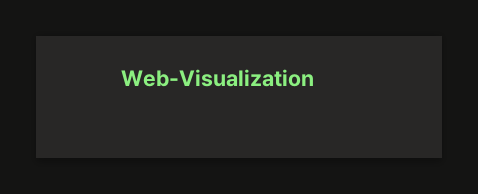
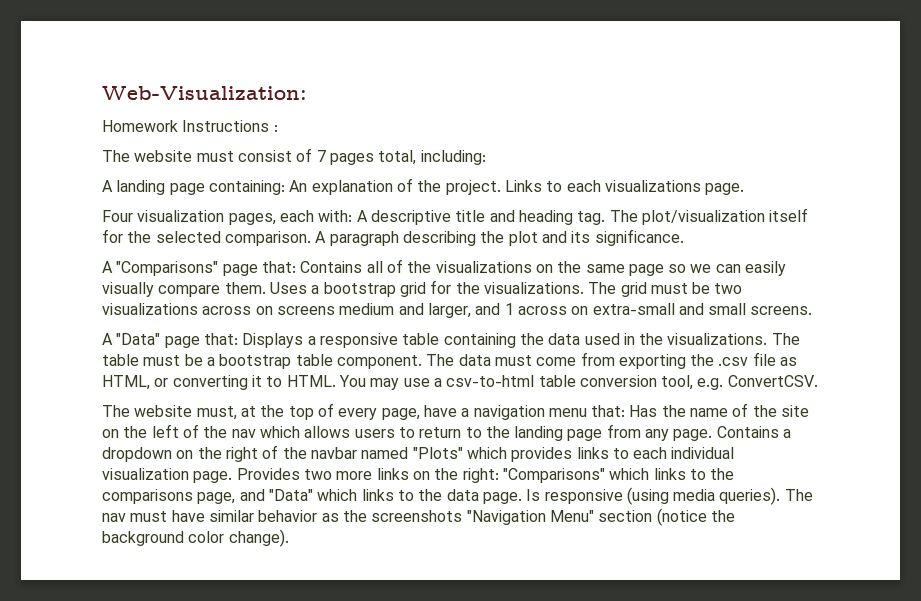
[121,69,314,87] Web-Visualization -> [102,86,307,100] [102,120,278,132] [102,148,486,165] [102,178,745,195] [102,208,809,225] [102,229,684,246] [102,259,787,276] [102,280,743,297] [102,303,813,318] [102,333,800,348] [102,352,798,369] [102,375,818,390] [102,403,810,420] [102,424,792,441] [102,445,735,462] [102,468,735,483] [102,487,813,505] [102,508,735,526] [102,529,289,547] Web-Visualization: // Homework Instructions : // The website must consist of 7 pages total, including: // A landing page containing: An explanation of the project. Links to each visualizations page. // Four visualization pages, each with: A descriptive title and heading tag. The plot/visualization itself for the selected comparison. A paragraph describing the plot and its significance. // A "Comparisons" page that: Contains all of the visualizations on the same page so we can easily visually compare them. Uses a bootstrap grid for the visualizations. The grid must be two visualizations across on screens medium and larger, and 1 across on extra-small and small screens. // A "Data" page that: Displays a responsive table containing the data used in the visualizations. The table must be a bootstrap table component. The data must come from exporting the .csv file as HTML, or converting it to HTML. You may use a csv-to-html table conversion tool, e.g. ConvertCSV. // The website must, at the top of every page, have a navigation menu that: Has the name of the site on the left of the nav which allows users to return to the landing page from any page. Contains a dropdown on the right of the navbar named "Plots" which provides links to each individual visualization page. Provides two more links on the right: "Comparisons" which links to the comparisons page, and "Data" which links to the data page. Is responsive (using media queries). The nav must have similar behavior as the screenshots "Navigation Menu" section (notice the background color change).

